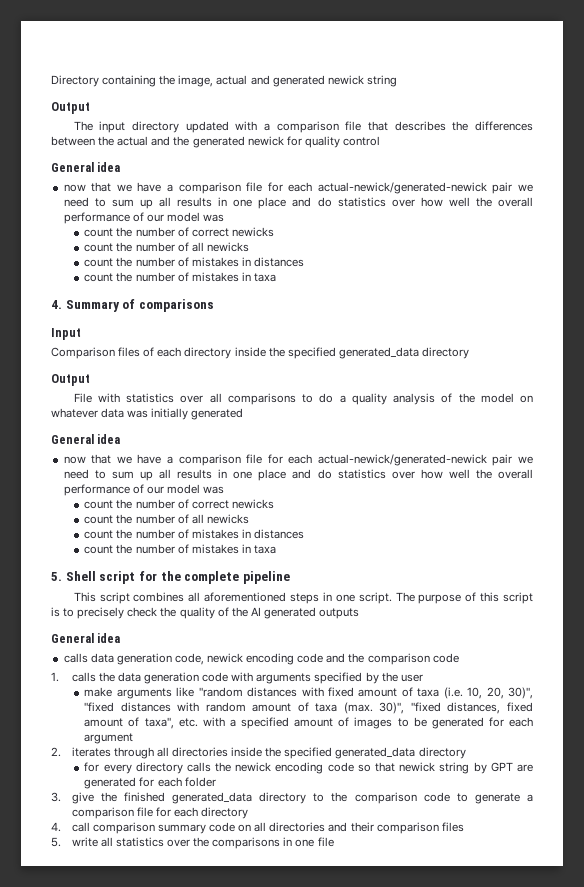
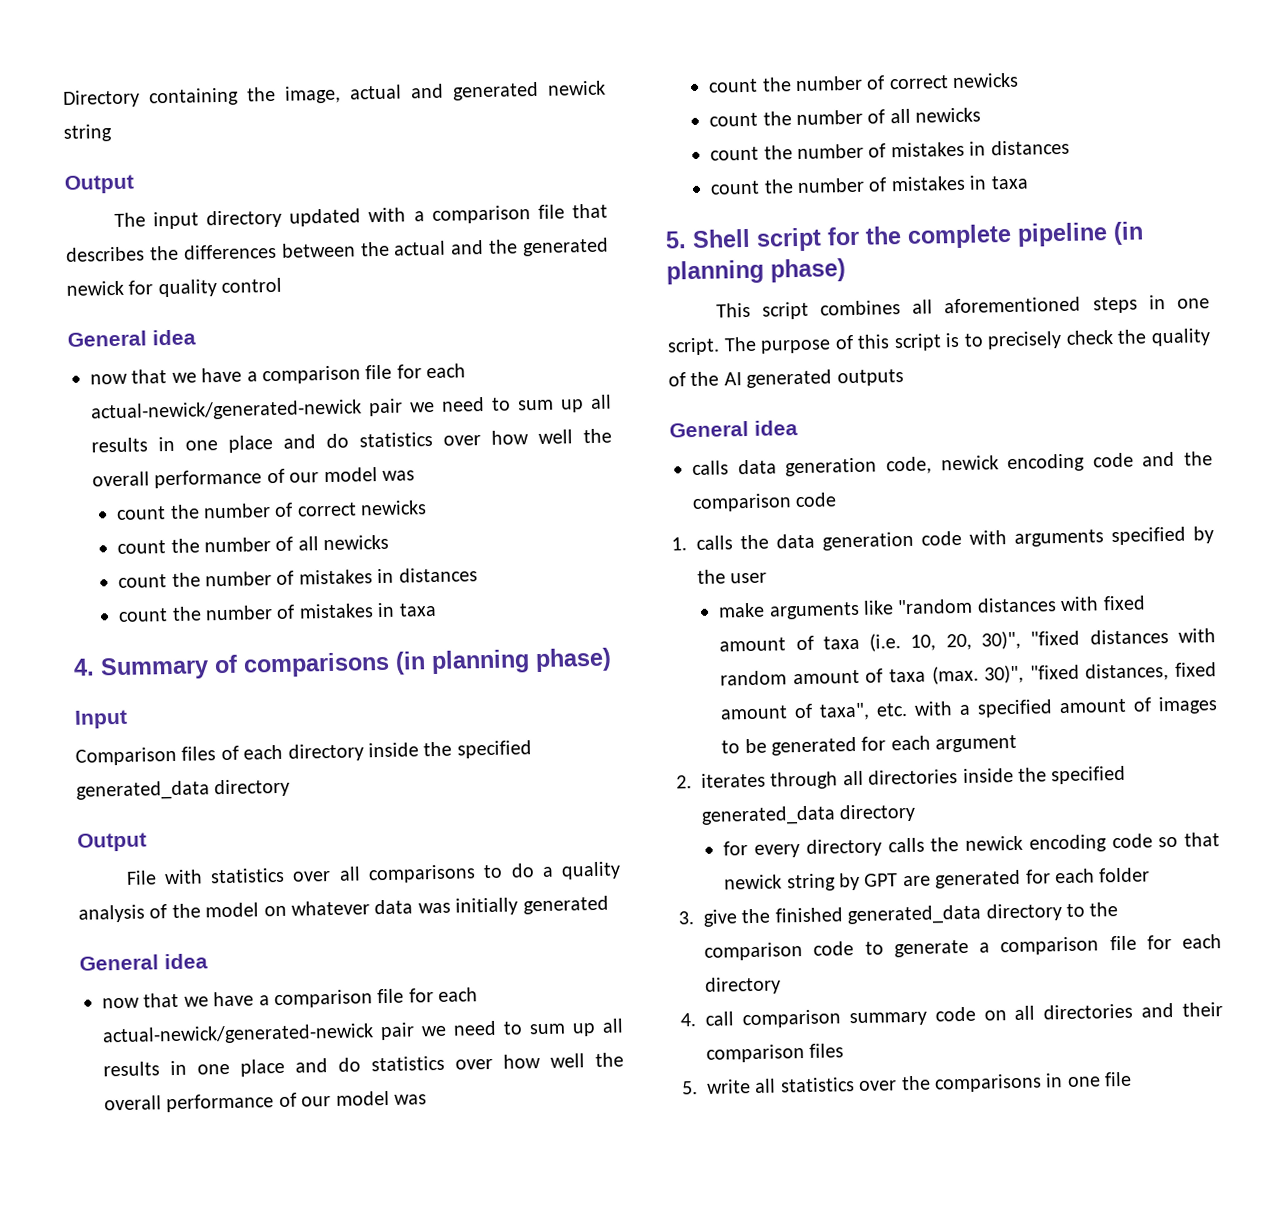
(214, 305) none -> [395,647,612,675] (in planning phase)
(290, 577) none -> [1113,221,1144,245] [666,258,846,285] (in planning phase)

